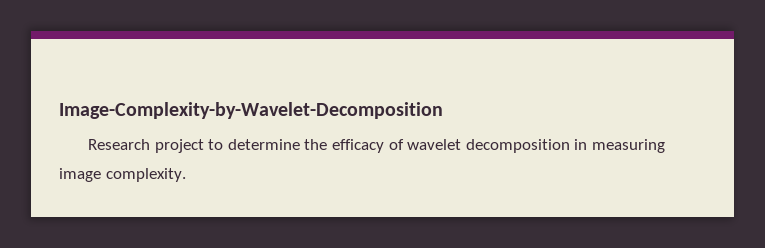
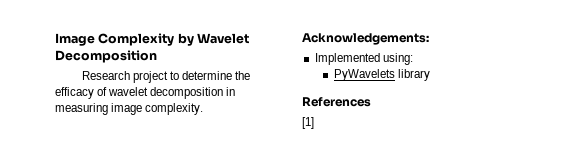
[59,102,443,119] Image-Complexity-by-Wavelet-Decomposition -> [55,33,250,46] [55,50,157,63] Image Complexity by Wavelet Decomposition
(186, 175) none -> [302,33,429,45] [314,53,413,65] [333,69,430,81] [302,97,371,107] [302,117,314,129] // Acknowledgements: // Implemented using: // PyWavelets library // References // [1]

